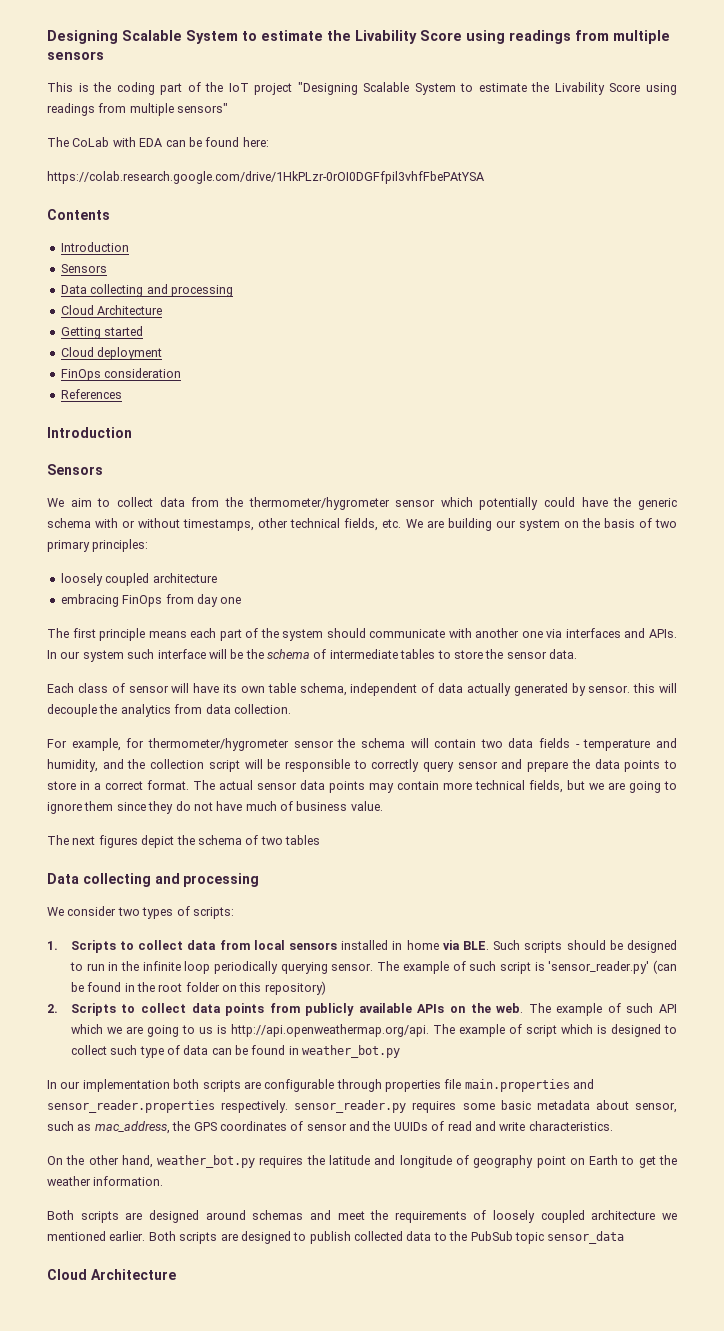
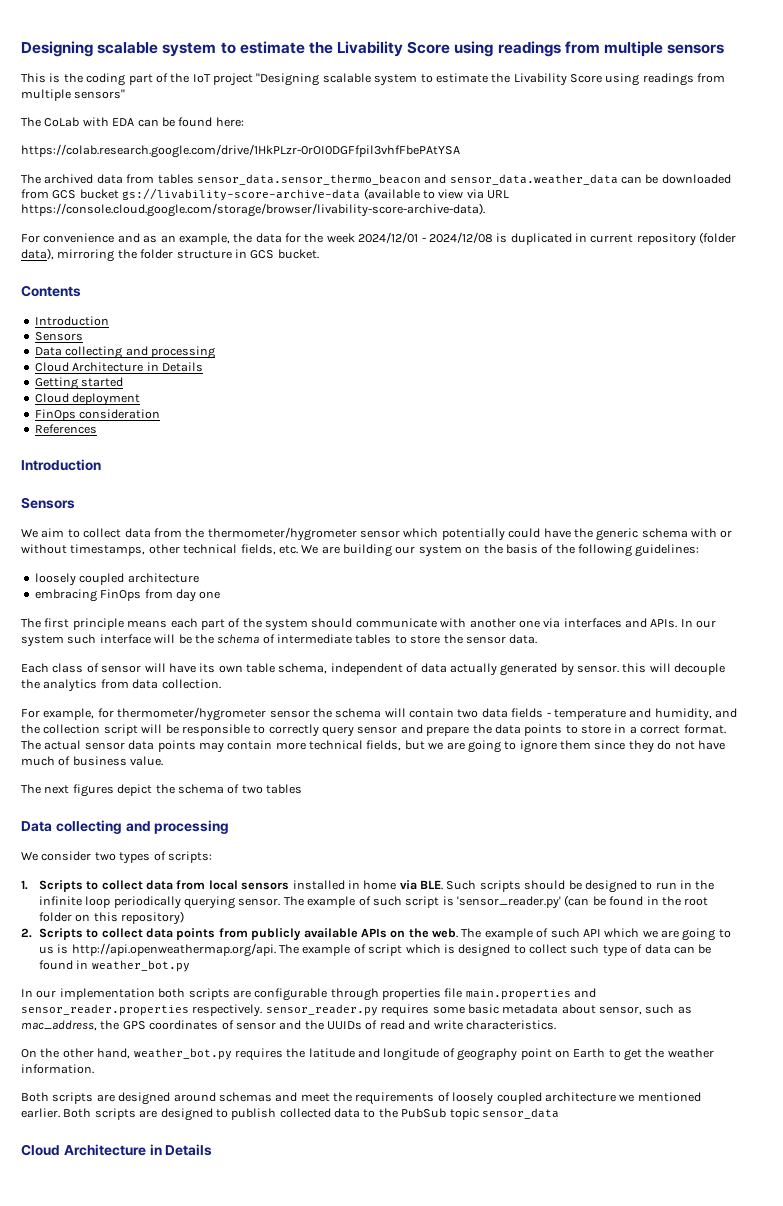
[122,30,238,44] Scalable System -> [97,42,217,57] scalable system
[363,82,456,95] Scalable System -> [322,73,418,86] scalable system
(484, 177) none -> [21,174,731,185] [21,188,509,201] [21,203,485,217] [21,232,737,246] [21,248,319,262] // The archived data from tables sensor_data.sensor_thermo_beacon and sensor_data.weather_data can be downloaded from GCS bucket gs://livability-score-archive-data (available to view via URL https://console.cloud.google.com/storage/browser/livability-score-archive-data). // For convenience and as an example, the data for the week 2024/12/01 - 2024/12/08 is duplicated in current repository (folder data), mirroring the folder structure in GCS bucket.
(163, 310) none -> [146,362,203,372] in Details
[654,519,677,528] [47,539,149,552] two primary principles: -> [555,544,700,557] the following guidelines:
(176, 1274) none -> [149,1144,213,1156] in Details

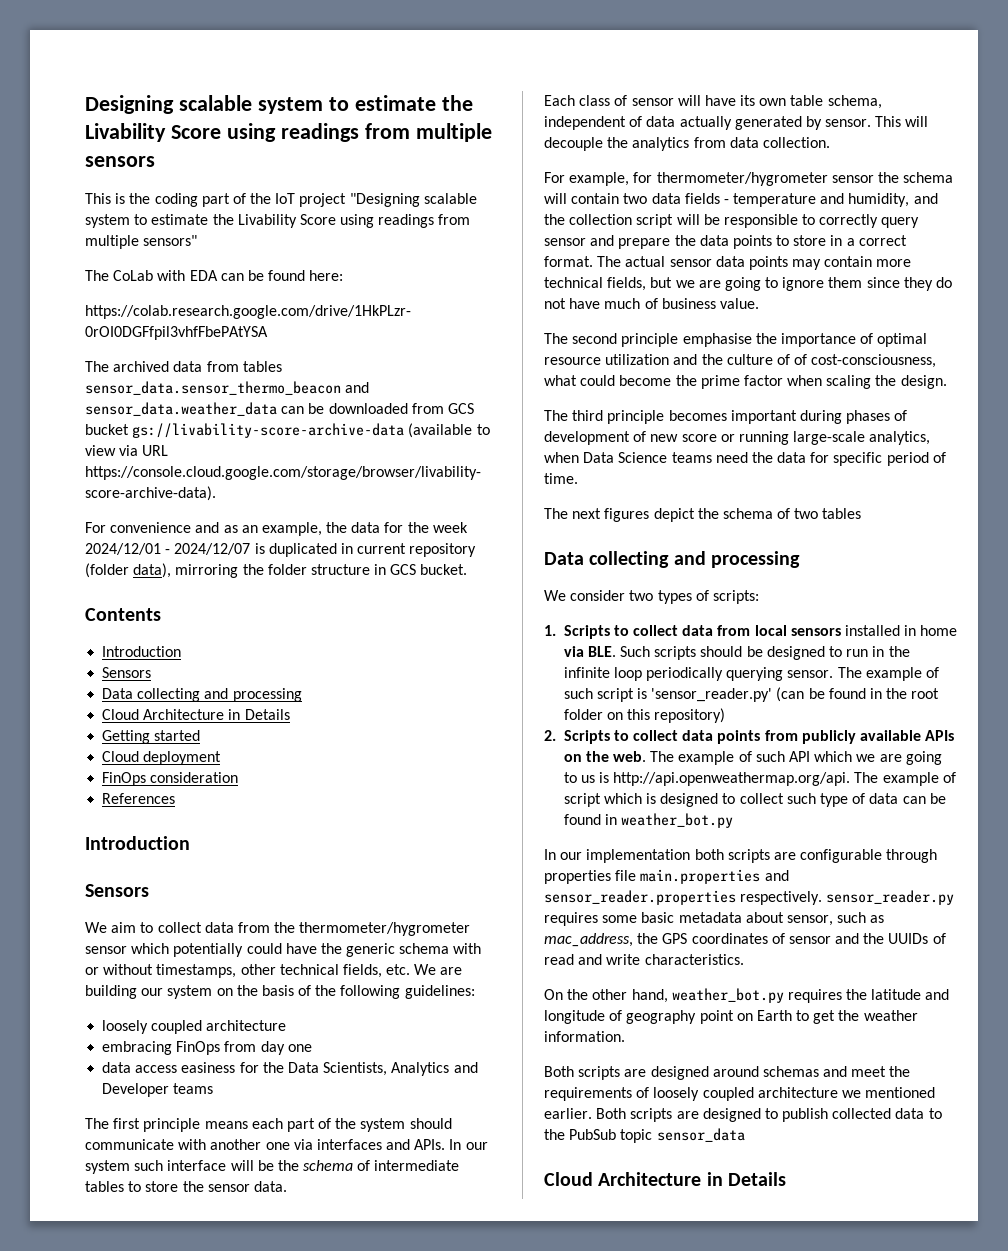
[428,232,493,243] 2024/12/08 -> [174,543,251,555] 2024/12/07
(221, 595) none -> [102,1062,478,1076] [102,1083,214,1097] // data access easiness for the Data Scientists, Analytics and Developer teams
[622,663,647,673] this -> [875,116,902,127] This
(164, 761) none -> [544,333,928,347] [544,354,937,368] [544,375,947,389] [544,410,908,424] [544,431,931,445] [544,452,946,466] [544,473,578,484] // The second principle emphasise the importance of optimal resource utilization and the culture of of cost-consciousness, what could become the prime factor when scaling the design. // The third principle becomes important during phases of development of new score or running large-scale analytics, when Data Science teams need the data for specific period of time.

